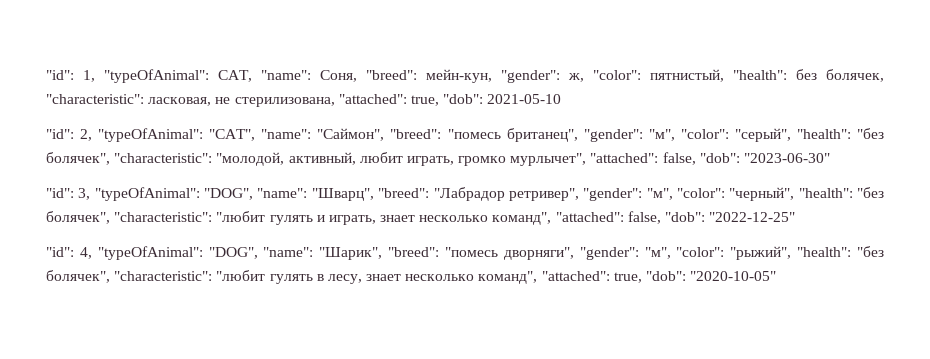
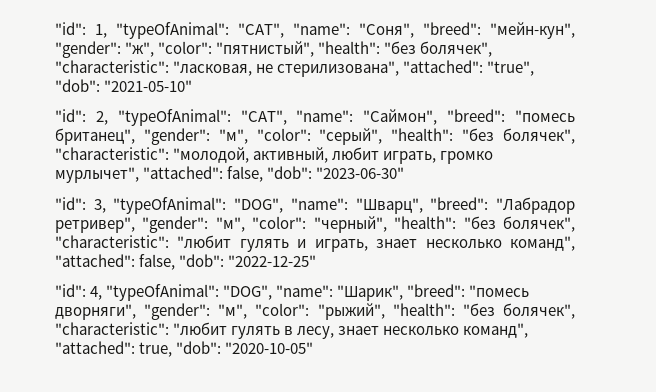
[218,69,884,83] [46,94,562,107] CAT, "name": Соня, "breed": мейн-кун, "gender": ж, "color": пятнистый, "health": без болячек, "characteristic": ласковая, не стерилизована, "attached": true, "dob": 2021-05-10 -> [238,22,575,39] [55,41,493,58] [55,60,535,77] [55,79,193,92] "CAT", "name": "Соня", "breed": "мейн-кун", "gender": "ж", "color": "пятнистый", "health": "без болячек", "characteristic": "ласковая, не стерилизована", "attached": "true", "dob": "2021-05-10"

